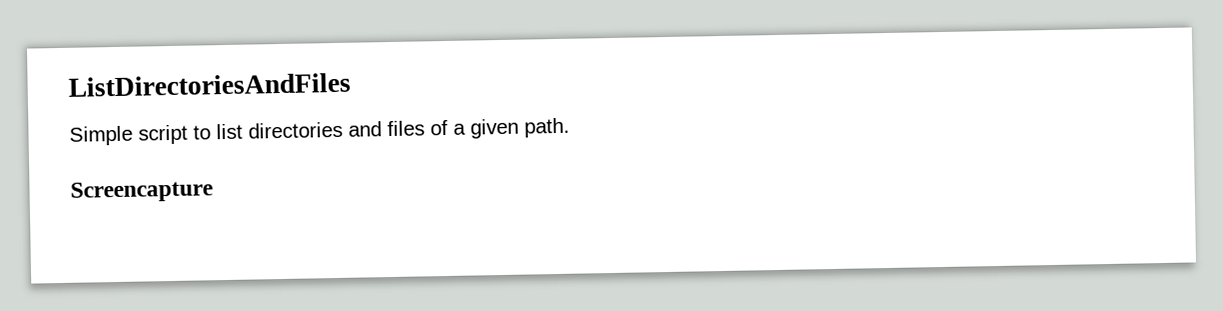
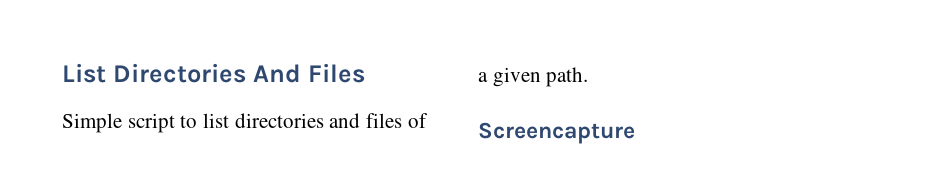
[68,72,351,97] ListDirectoriesAndFiles -> [62,63,365,83] List Directories And Files

